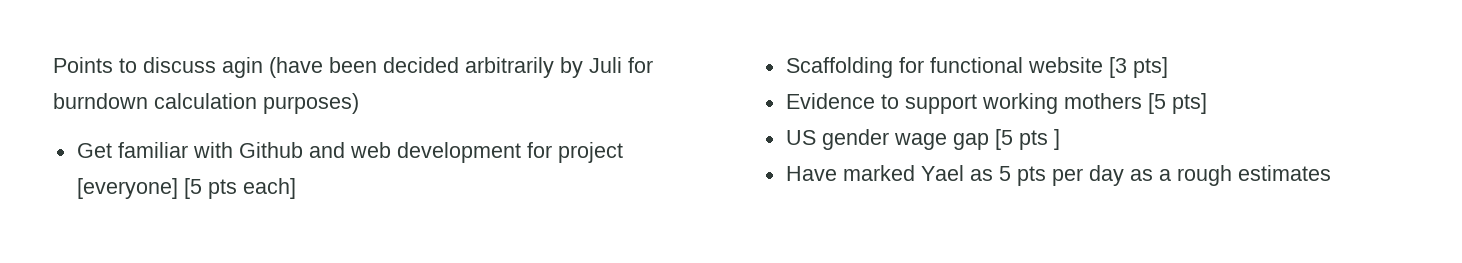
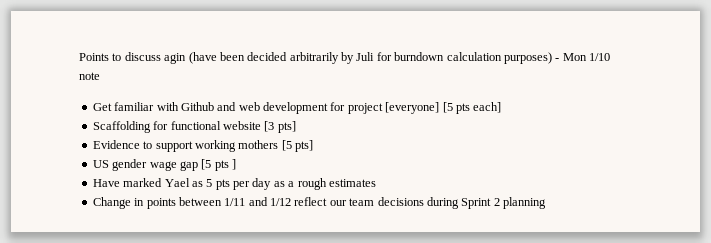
(359, 103) none -> [555,53,610,61] [79,72,100,80] - Mon 1/10 note
(1331, 173) none -> [92,197,546,209] // Change in points between 1/11 and 1/12 reflect our team decisions during Sprint 2 planning

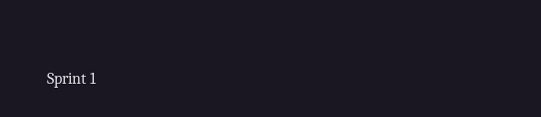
[79,52,610,64] [79,72,100,80] [92,102,502,114] [92,121,296,133] [92,140,313,152] [92,159,236,171] [92,178,376,190] [92,197,546,209] Points to discuss agin (have been decided arbitrarily by Juli for burndown calculation purposes) - Mon 1/10 note // Get familiar with Github and web development for project [everyone] [5 pts each] // Scaffolding for functional website [3 pts] // Evidence to support working mothers [5 pts] // US gender wage gap [5 pts ] // Have marked Yael as 5 pts per day as a rough estimates // Change in points between 1/11 and 1/12 reflect our team decisions during Sprint 2 planning -> [46,71,97,88] Sprint 1

